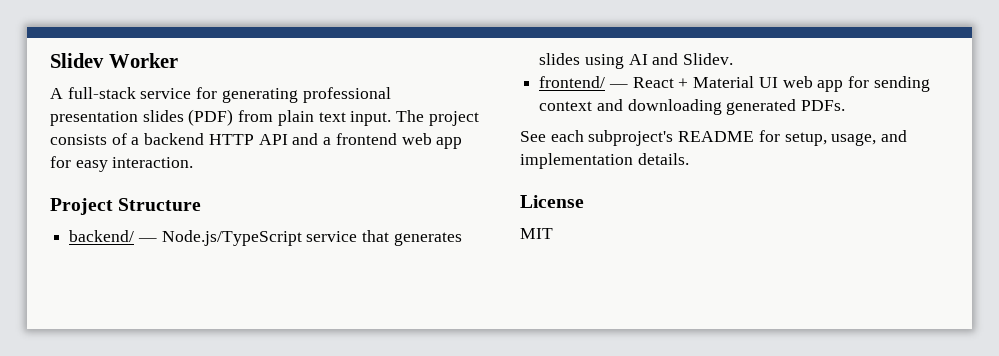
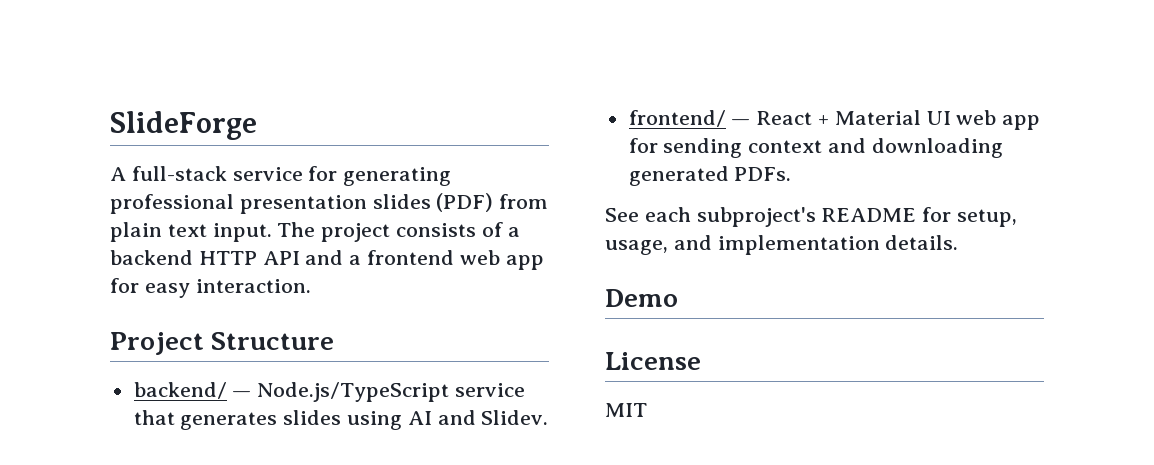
[50,53,178,68] Slidev Worker -> [110,111,257,140] SlideForge
(689, 159) none -> [605,289,678,307] // Demo

